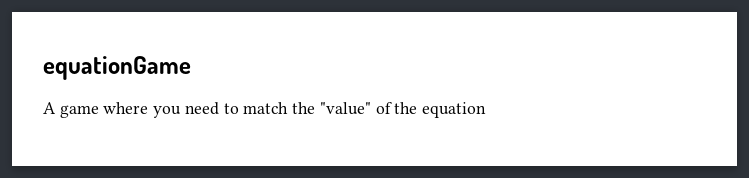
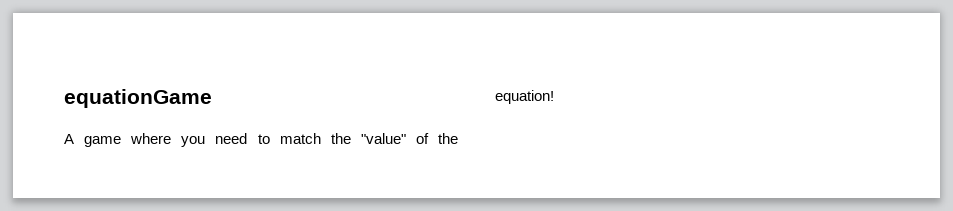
[421,102,486,118] equation -> [495,90,554,104] equation!

